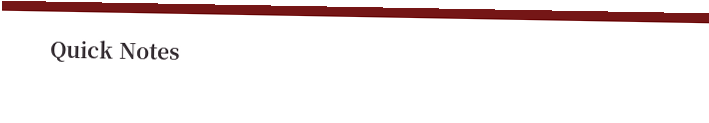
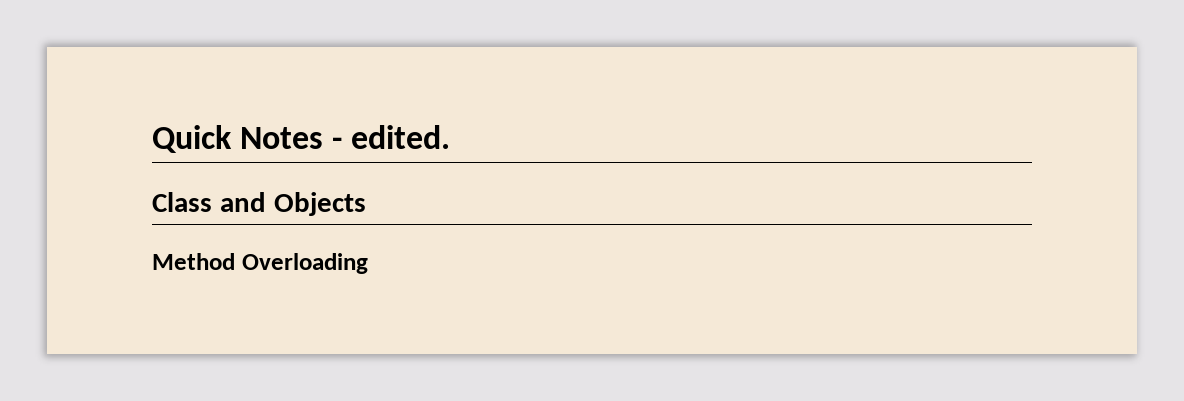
(180, 51) none -> [332,125,451,149] [152,192,366,216] [152,253,368,274] - edited. // Class and Objects // Method Overloading

